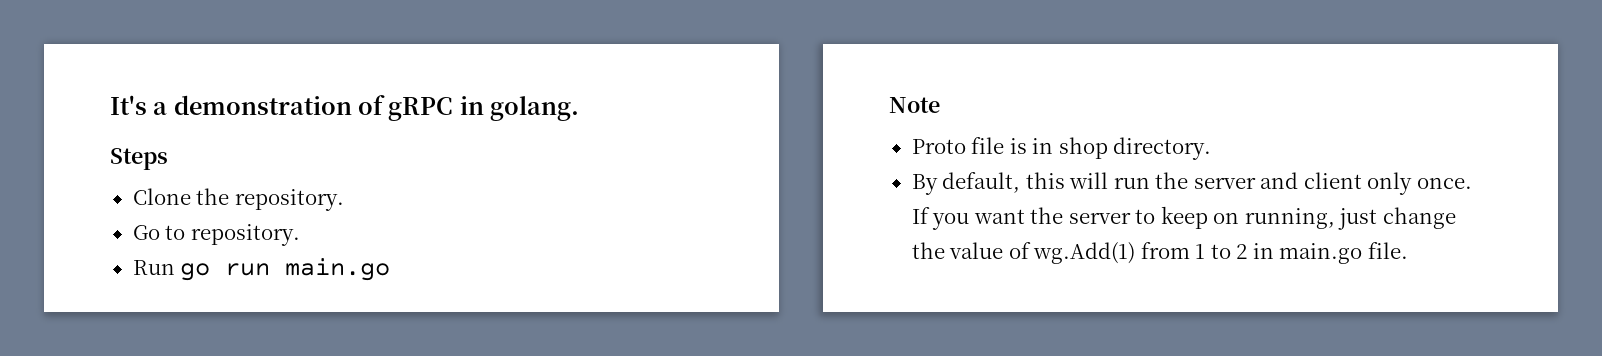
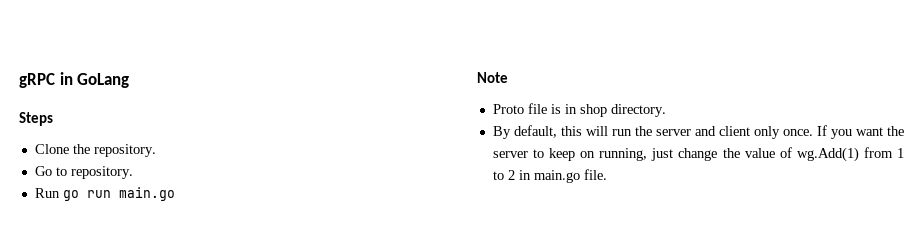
[110,95,386,115] It's a demonstration of -> (19, 80) none
[490,96,580,121] golang. -> [77,73,130,88] GoLang

